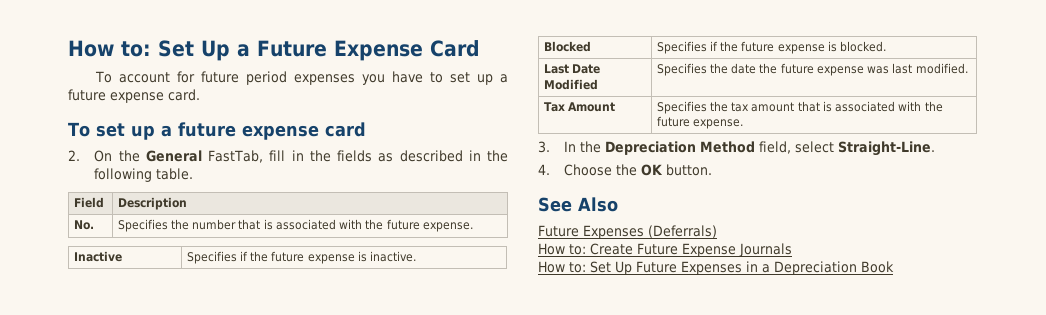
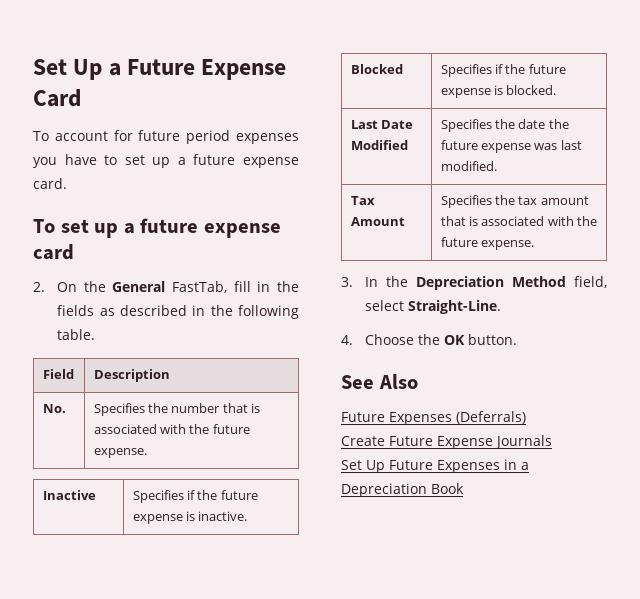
[68,40,151,57] How to: -> (33, 67) none
[538,243,586,255] How to: -> (526, 417) none
[538,261,586,273] How to: -> (552, 442) none

